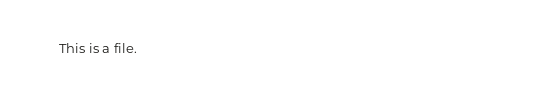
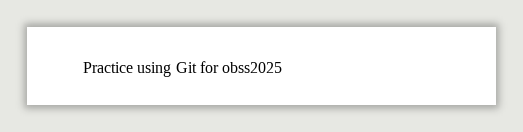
[59,43,137,53] This is a file. -> [83,61,283,77] Practice using Git for obss2025

